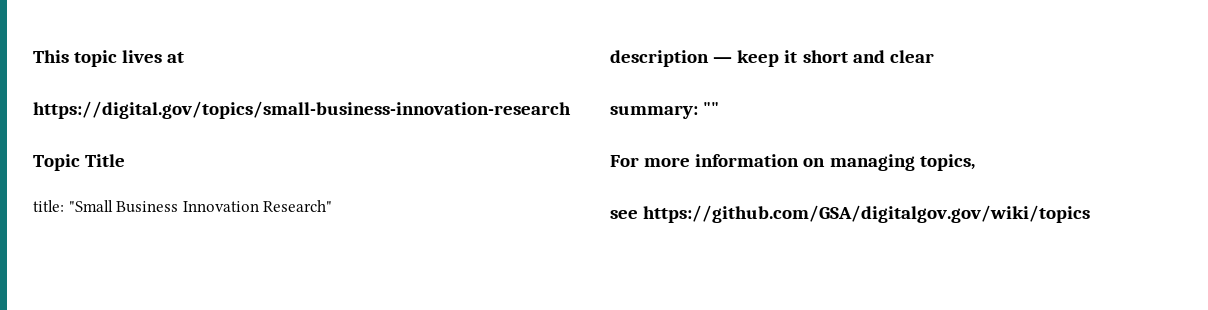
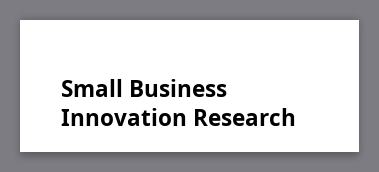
[33,50,185,67] [33,101,571,119] [33,154,126,171] [33,200,333,213] [610,50,934,67] [610,102,720,119] [610,154,975,171] [610,205,1091,223] This topic lives at // https://digital.gov/topics/small-business-innovation-research // Topic Title // title: "Small Business Innovation Research" // description — keep it short and clear // summary: "" // For more information on managing topics, // see https://github.com/GSA/digitalgov.gov/wiki/topics -> [61,79,228,97] [61,108,297,126] Small Business Innovation Research

